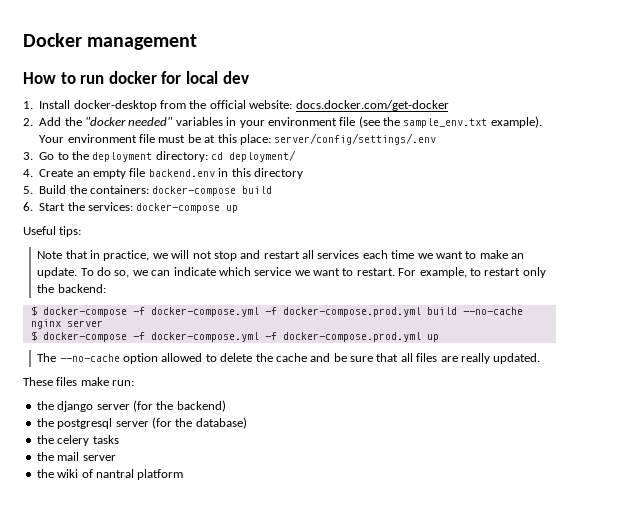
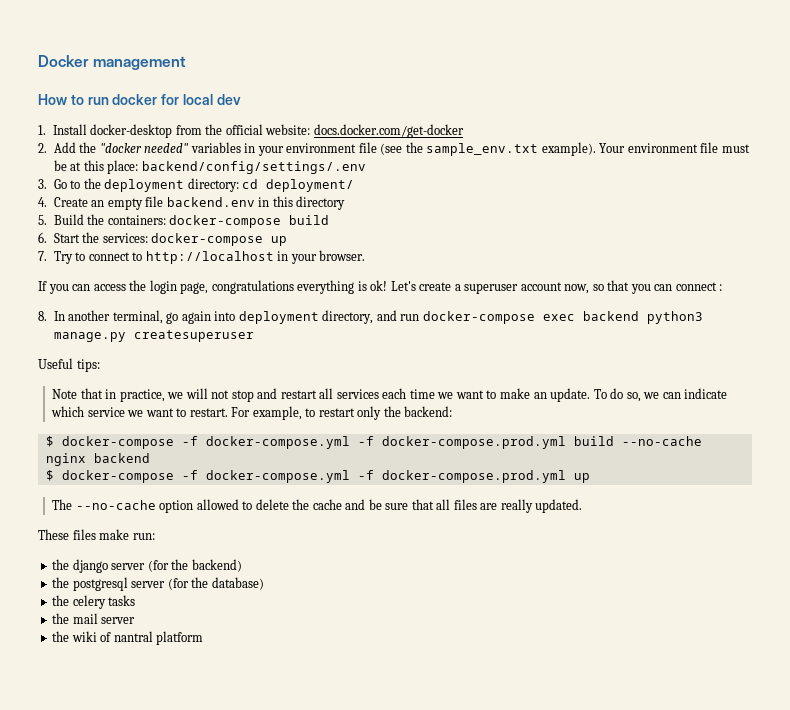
[274,133,437,145] server/config/settings/.env -> [141,161,366,174] backend/config/settings/.env
(239, 209) none -> [38,250,366,264] [38,280,723,294] [38,310,703,324] [53,330,254,342] // 7. Try to connect to http://localhost in your browser. // If you can access the login page, congratulations everything is ok! Let's create a superuser account now, so that you can connect : // 8. In another terminal, go again into deployment directory, and run docker-compose exec backend python3 manage.py createsuperuser
[66,320,103,327] server -> [93,453,150,463] backend

